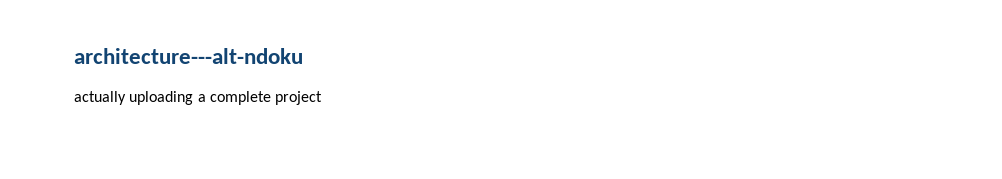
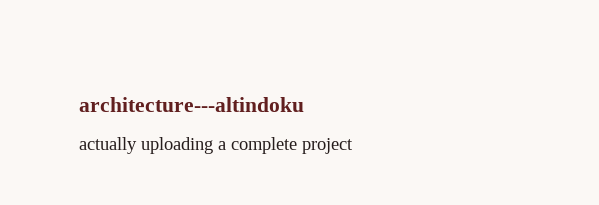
[74,48,303,64] architecture---alt-ndoku -> [79,97,304,112] architecture---altindoku

